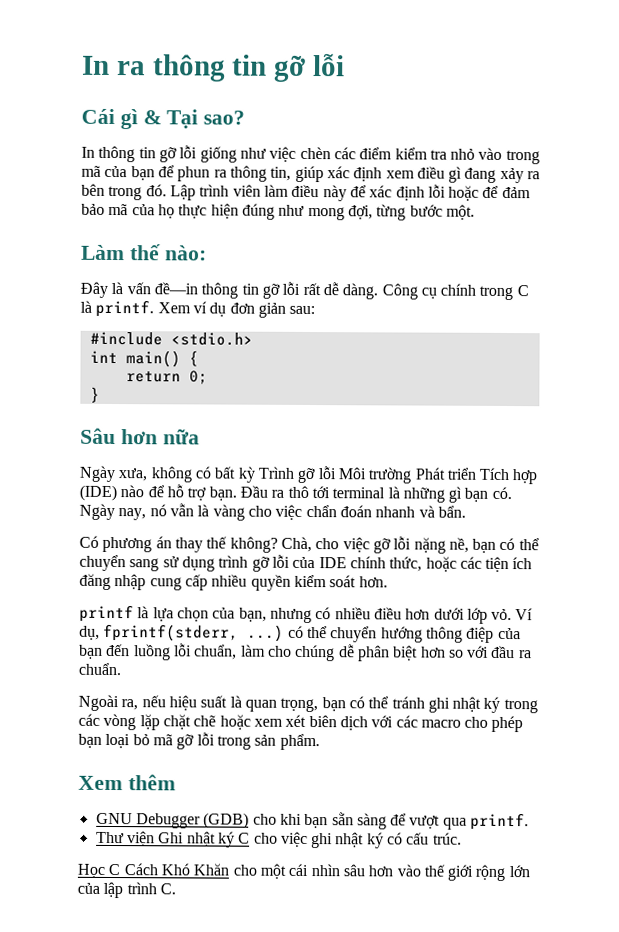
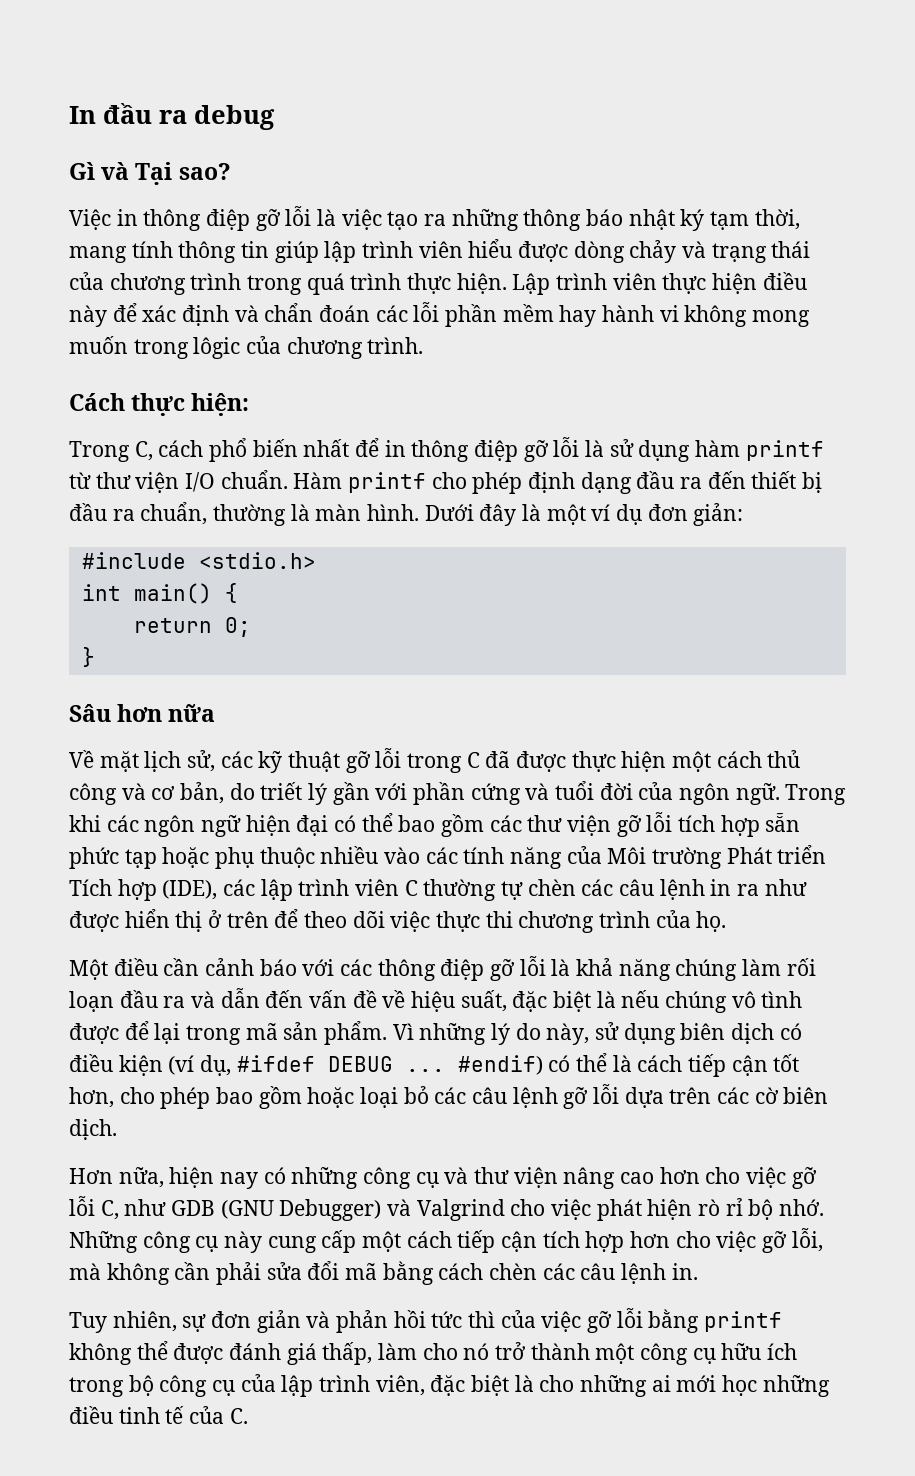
[81,53,346,82] [81,108,246,130] [81,145,540,165] [81,165,541,184] [81,183,167,201] In ra thông tin gỡ lỗi // Cái gì & Tại sao? // In thông tin gỡ lỗi giống như việc chèn các điểm kiểm tra nhỏ vào trong mã của bạn để phun ra thông tin, giúp xác định xem điều gì đang xảy ra bên trong đó. -> [69,103,275,130] [69,162,231,185] [69,206,800,231] [69,239,811,263] [69,272,507,295] In đầu ra debug // Gì và Tại sao? // Việc in thông điệp gỡ lỗi là việc tạo ra những thông báo nhật ký tạm thời, mang tính thông tin giúp lập trình viên hiểu được dòng chảy và trạng thái của chương trình trong quá trình thực hiện.
[263,184,289,197] làm -> [662,273,758,294] thực hiện
[427,184,531,201] [81,203,475,221] [81,244,207,261] [80,281,529,301] [80,299,191,318] lỗi hoặc để đảm bảo mã của họ thực hiện đúng như mong đợi, từng bước một. // Làm thế nào: // Đây là vấn đề—in thông tin gỡ lỗi rất dễ dàng. Công cụ chính trong C là printf. Xem -> [234,302,811,327] [69,336,424,359] [69,393,250,416] [69,437,824,462] [69,470,823,494] [69,502,586,526] và chẩn đoán các lỗi phần mềm hay hành vi không mong muốn trong lôgic của chương trình. // Cách thực hiện: // Trong C, cách phổ biến nhất để in thông điệp gỡ lỗi là sử dụng hàm printf từ thư viện I/O chuẩn. Hàm printf cho phép định dạng đầu ra đến thiết bị đầu ra chuẩn, thường là màn hình. Dưới đây là một
[257,302,316,318] giản sau: -> [693,503,744,526] giản:
[79,465,336,484] Ngày xưa, không có bất kỳ Trình gỡ lỗi -> [69,748,801,773] [69,781,847,805] [69,812,801,837] [69,846,602,869] Về mặt lịch sử, các kỹ thuật gỡ lỗi trong C đã được thực hiện một cách thủ công và cơ bản, do triết lý gần với phần cứng và tuổi đời của ngôn ngữ. Trong khi các ngôn ngữ hiện đại có thể bao gồm các thư viện gỡ lỗi tích hợp sẵn phức tạp hoặc phụ thuộc nhiều vào các tính năng của
[79,484,512,503] [79,503,466,521] [79,535,540,554] [79,554,533,573] [79,573,388,591] [79,604,534,624] [79,623,521,643] [79,643,532,662] [78,662,122,676] [78,694,538,714] [78,713,524,733] [78,732,320,751] [78,774,176,791] [95,812,530,831] [95,831,462,849] [77,863,530,881] [77,881,157,899] (IDE) nào để hỗ trợ bạn. Đầu ra thô tới terminal là những gì bạn có. Ngày nay, nó vẫn là vàng cho việc chẩn đoán nhanh và bẩn. // Có phương án thay thế không? Chà, cho việc gỡ lỗi nặng nề, bạn có thể chuyển sang sử dụng trình gỡ lỗi của IDE chính thức, hoặc các tiện ích đăng nhập cung cấp nhiều quyền kiểm soát hơn. // printf là lựa chọn của bạn, nhưng có nhiều điều hơn dưới lớp vỏ. Ví dụ, fprintf(stderr, ...) có thể chuyển hướng thông điệp của bạn đến luồng lỗi chuẩn, làm cho chúng dễ phân biệt hơn so với đầu ra chuẩn. // Ngoài ra, nếu hiệu suất là quan trọng, bạn có thể tránh ghi nhật ký trong các vòng lặp chặt chẽ hoặc xem xét biên dịch với các macro cho phép bạn loại bỏ mã gỡ lỗi trong sản phẩm. // Xem thêm // GNU Debugger (GDB) cho khi bạn sẵn sàng để vượt qua printf. // Thư viện Ghi nhật ký C cho việc ghi nhật ký có cấu trúc. // Học C Cách Khó Khăn cho một cái nhìn sâu hơn vào thế giới rộng lớn của lập trình -> [162,879,807,901] [69,909,727,933] [69,956,816,981] [69,988,803,1013] [69,1021,802,1045] [69,1053,800,1077] [69,1084,829,1109] [69,1119,117,1140] [69,1167,816,1189] [69,1196,825,1221] [69,1228,823,1253] [69,1261,698,1285] [69,1308,783,1333] [69,1341,798,1365] [69,1374,830,1397] [69,1406,225,1424] (IDE), các lập trình viên C thường tự chèn các câu lệnh in ra như được hiển thị ở trên để theo dõi việc thực thi chương trình của họ. // Một điều cần cảnh báo với các thông điệp gỡ lỗi là khả năng chúng làm rối loạn đầu ra và dẫn đến vấn đề về hiệu suất, đặc biệt là nếu chúng vô tình được để lại trong mã sản phẩm. Vì những lý do này, sử dụng biên dịch có điều kiện (ví dụ, #ifdef DEBUG ... #endif) có thể là cách tiếp cận tốt hơn, cho phép bao gồm hoặc loại bỏ các câu lệnh gỡ lỗi dựa trên các cờ biên dịch. // Hơn nữa, hiện nay có những công cụ và thư viện nâng cao hơn cho việc gỡ lỗi C, như GDB (GNU Debugger) và Valgrind cho việc phát hiện rò rỉ bộ nhớ. Những công cụ này cung cấp một cách tiếp cận tích hợp hơn cho việc gỡ lỗi, mà không cần phải sửa đổi mã bằng cách chèn các câu lệnh in. // Tuy nhiên, sự đơn giản và phản hồi tức thì của việc gỡ lỗi bằng printf không thể được đánh giá thấp, làm cho nó trở thành một công cụ hữu ích trong bộ công cụ của lập trình viên, đặc biệt là cho những ai mới học những điều tinh tế của

